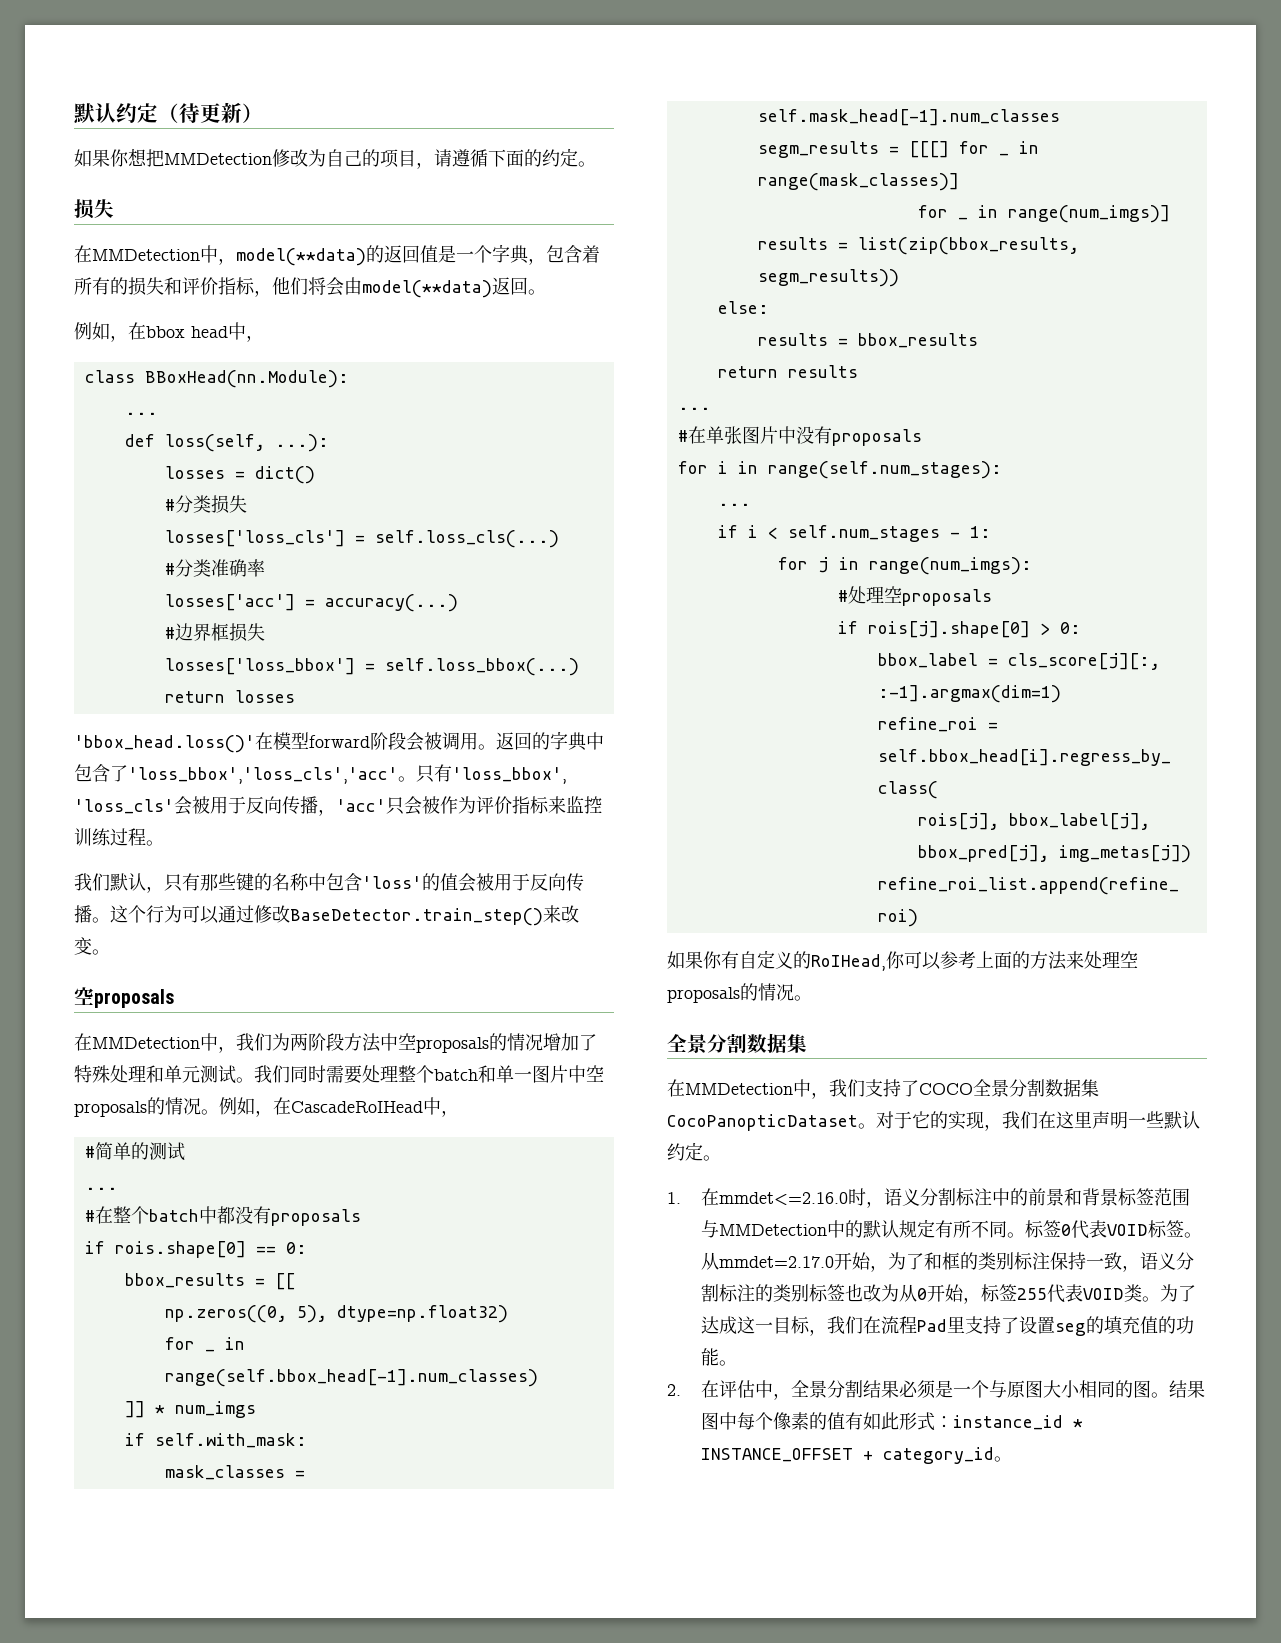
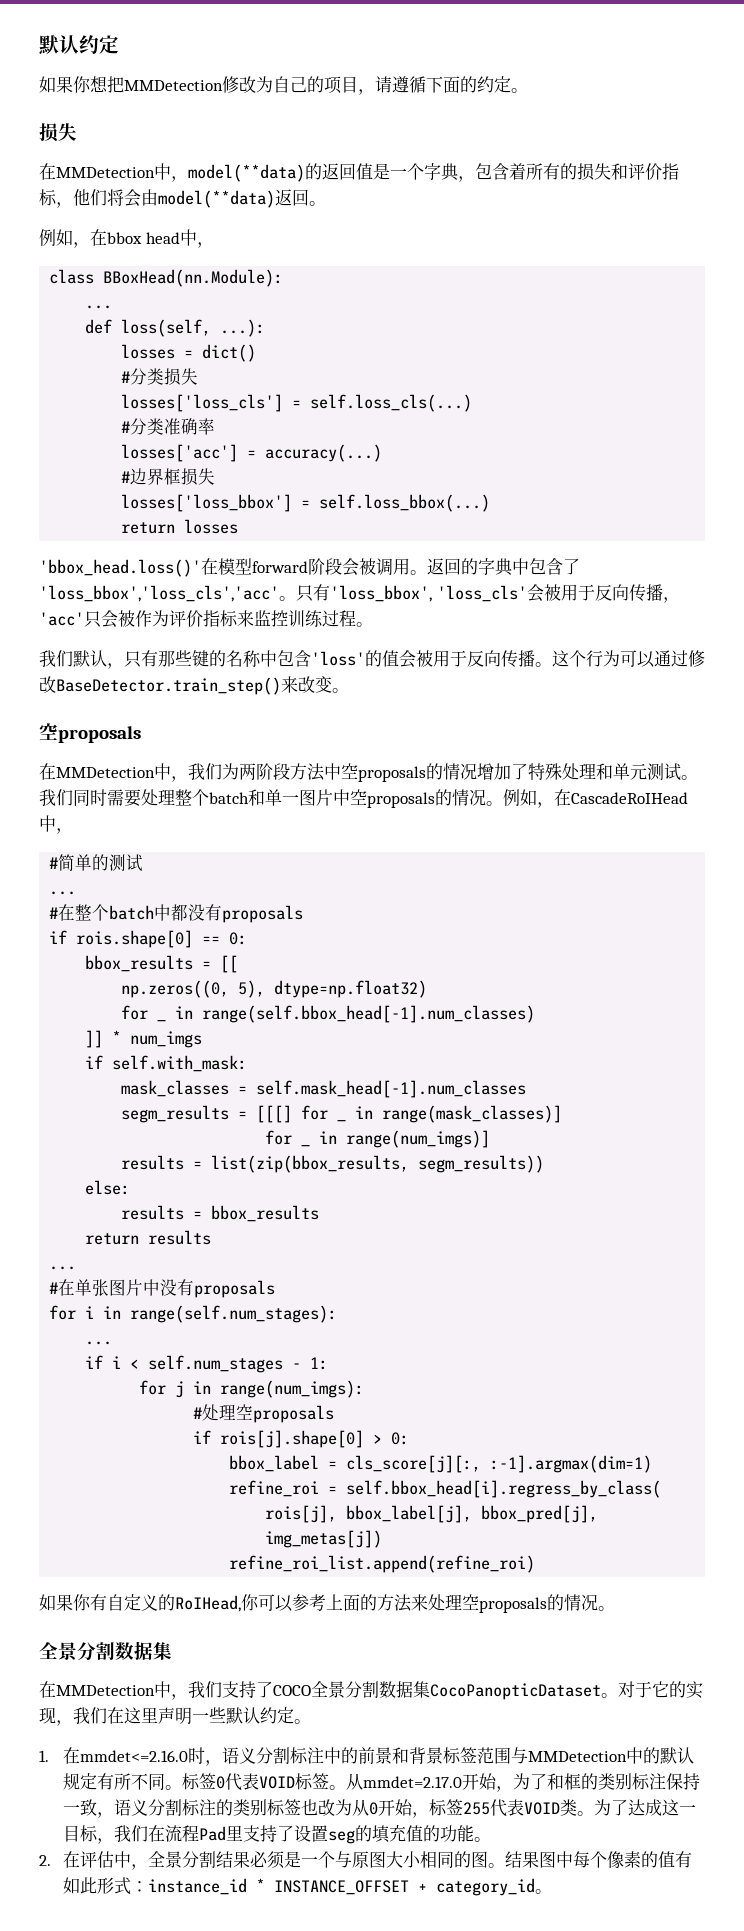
[74,102,263,124] 默认约定（待更新） -> [39,35,119,55] 默认约定

